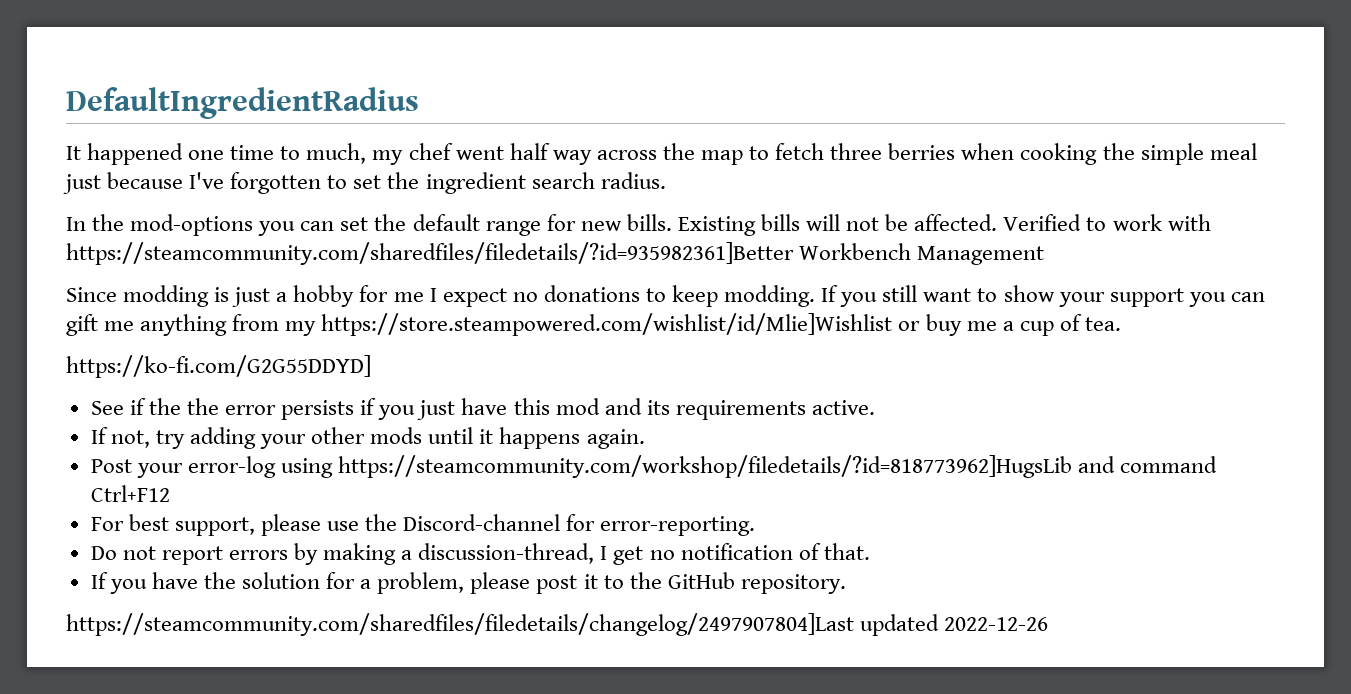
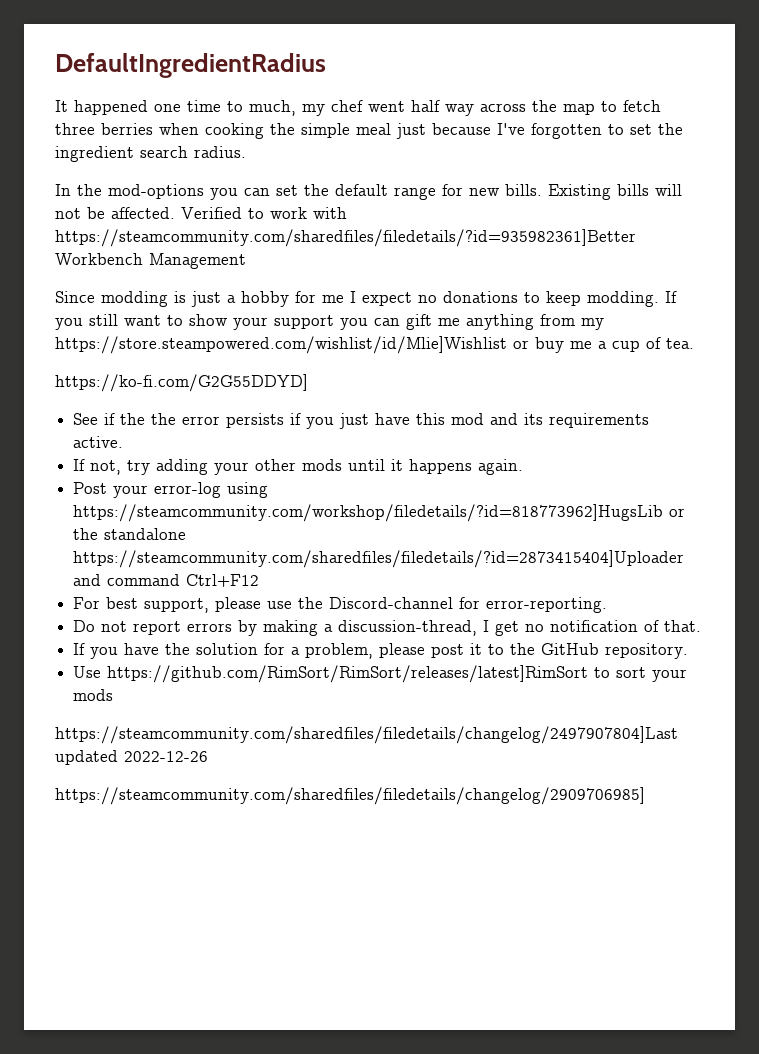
(1073, 466) none -> [669,508,686,517] [73,528,187,540] [73,550,685,568] or the standalone https://steamcommunity.com/sharedfiles/filedetails/?id=2873415404]Uploader
(846, 584) none -> [73,665,688,683] [73,689,114,701] // Use https://github.com/RimSort/RimSort/releases/latest]RimSort to sort your mods
(1049, 624) none -> [55,787,645,805] // https://steamcommunity.com/sharedfiles/filedetails/changelog/2909706985]

